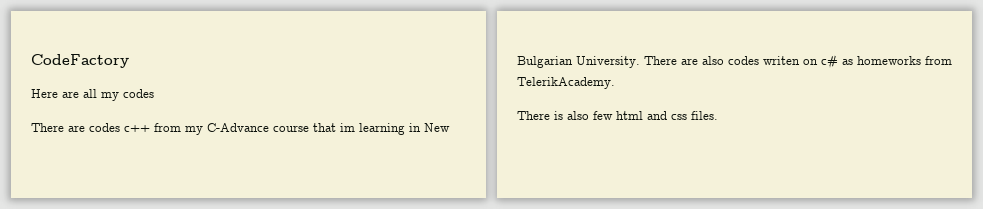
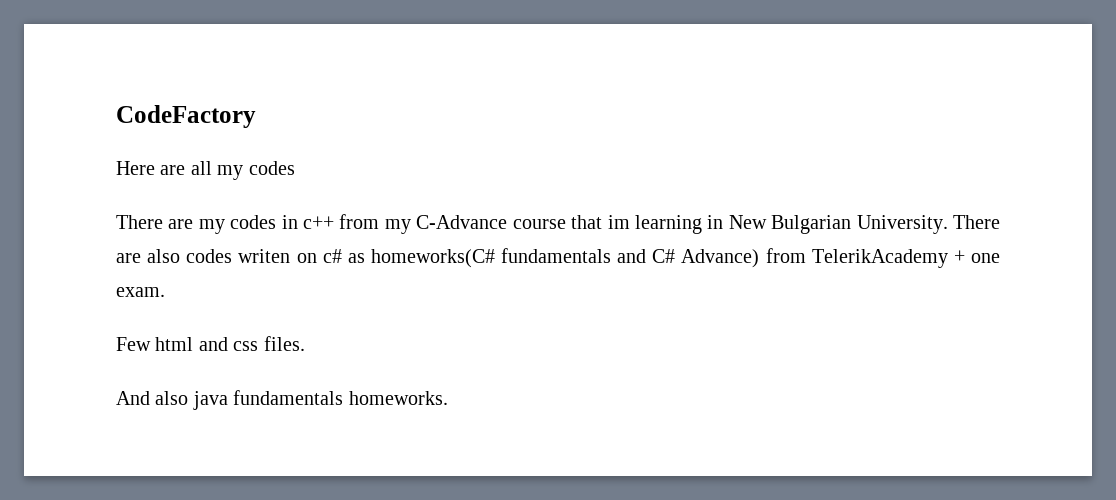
[89,123,120,132] codes -> [198,215,298,234] my codes in
[857,56,952,65] [517,77,615,89] [517,111,613,120] homeworks from TelerikAcademy. // There is also few -> [370,248,1000,268] [116,287,165,297] [116,337,151,351] homeworks(C# fundamentals and C# Advance) from TelerikAcademy + one exam. // Few
(718, 115) none -> [116,390,448,410] // And also java fundamentals homeworks.

